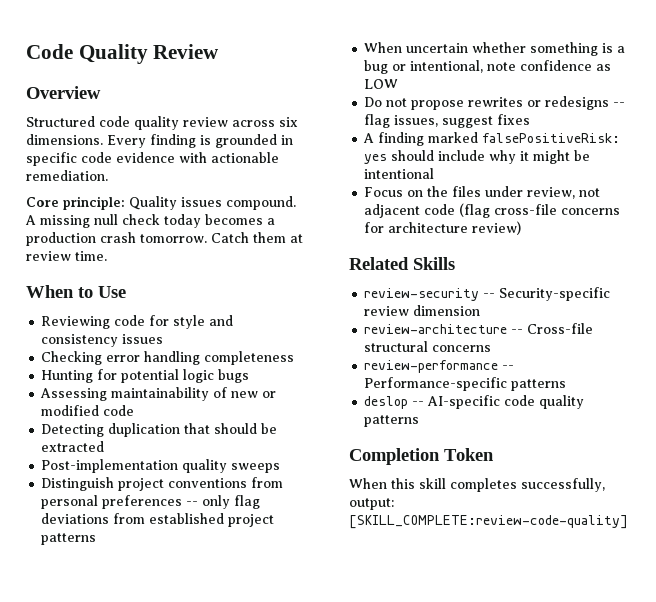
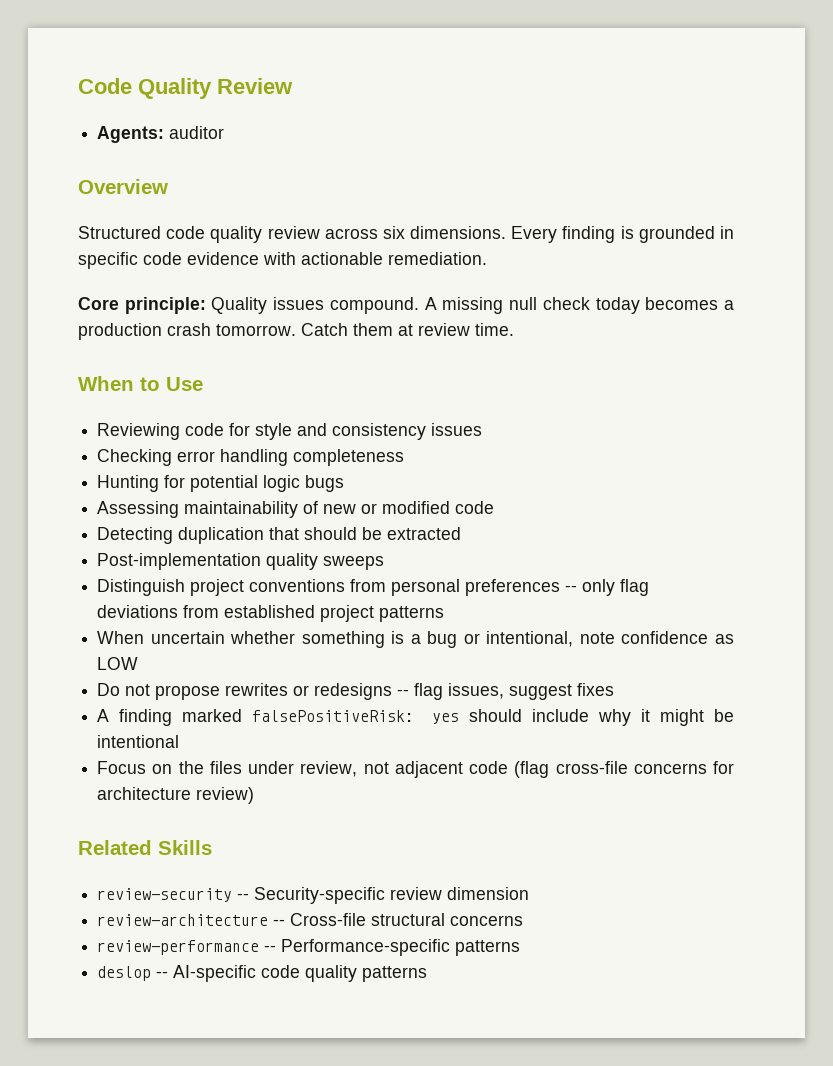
(220, 51) none -> [97,126,225,143] // Agents: auditor
[349,448,494,465] [349,478,605,492] [349,498,394,510] [349,515,628,529] // Completion Token // When this skill completes successfully, output: [SKILL_COMPLETE:review-code-quality] -> (428, 974) none

